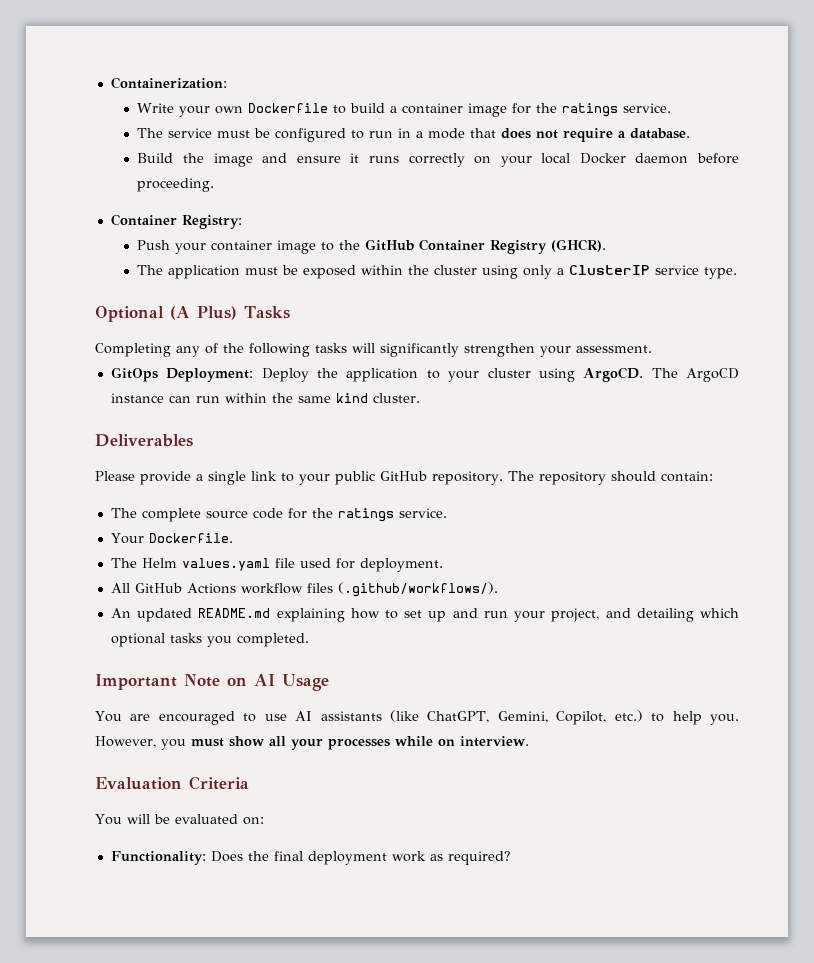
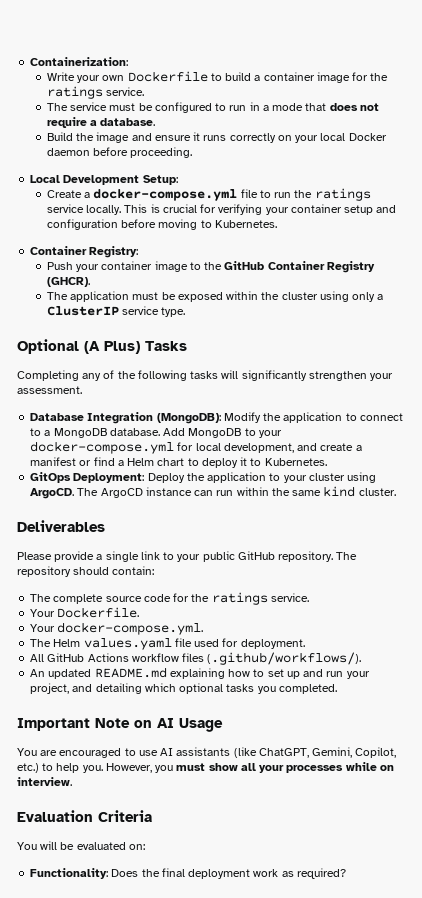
(215, 185) none -> [30,175,178,185] [46,188,371,201] [46,204,397,215] [46,219,277,230] // Local Development Setup: // Create a docker-compose.yml file to run the ratings service locally. This is crucial for verifying your container setup and configuration before moving to Kubernetes.
(652, 349) none -> [30,412,403,424] [30,428,282,438] [30,441,362,454] [30,457,327,468] // Database Integration (MongoDB): Modify the application to connect to a MongoDB database. Add MongoDB to your docker-compose.yml for local development, and create a manifest or find a Helm chart to deploy it to Kubernetes.
(233, 538) none -> [30,622,204,635] // Your docker-compose.yml.

